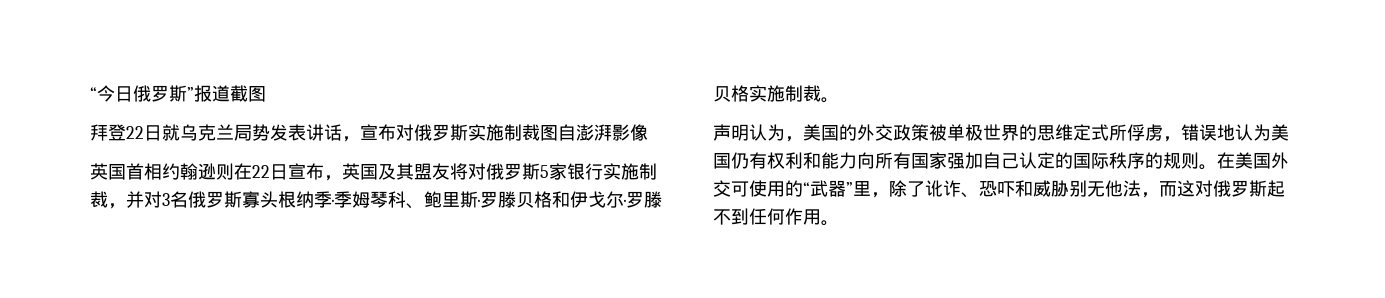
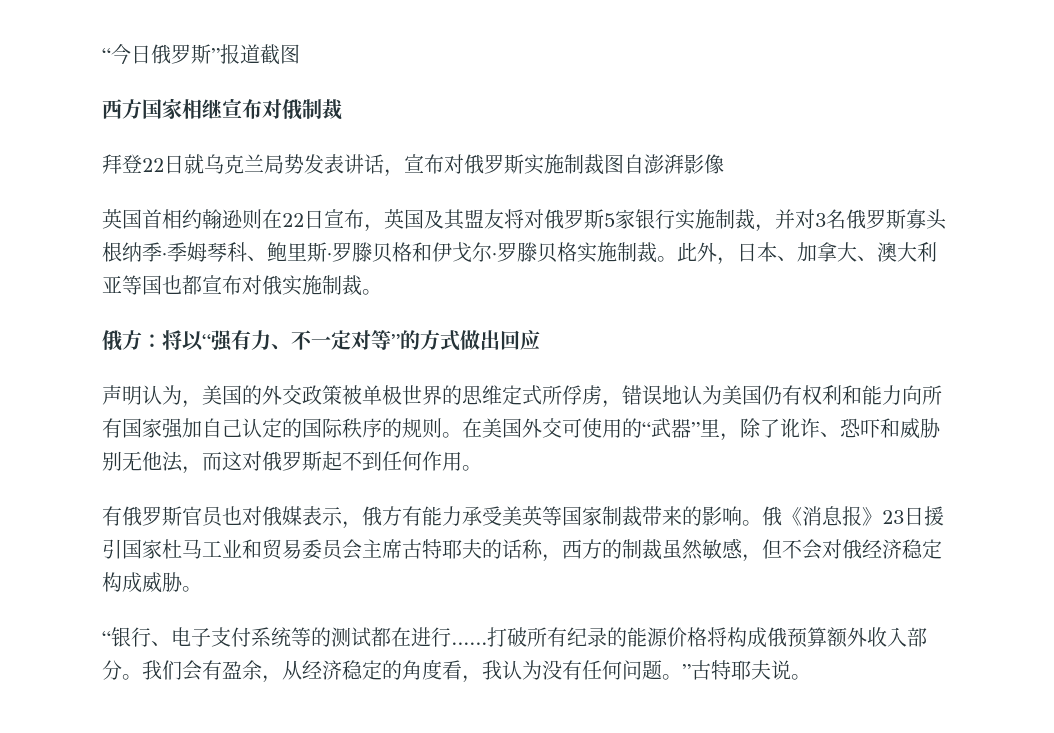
(266, 94) none -> [102,98,342,120] // 西方国家相继宣布对俄制裁
(839, 100) none -> [677,242,937,265] [102,275,382,296] [102,330,540,352] 此外，日本、加拿大、澳大利亚等国也都宣布对俄实施制裁。 // 俄方：将以“强有力、不一定对等”的方式做出回应
(839, 223) none -> [102,506,944,529] [102,538,942,562] [102,572,202,593] [102,627,927,648] [102,659,811,683] // 有俄罗斯官员也对俄媒表示，俄方有能力承受美英等国家制裁带来的影响。俄《消息报》23日援引国家杜马工业和贸易委员会主席古特耶夫的话称，西方的制裁虽然敏感，但不会对俄经济稳定构成威胁。 // “银行、电子支付系统等的测试都在进行……打破所有纪录的能源价格将构成俄预算额外收入部分。我们会有盈余，从经济稳定的角度看，我认为没有任何问题。”古特耶夫说。

